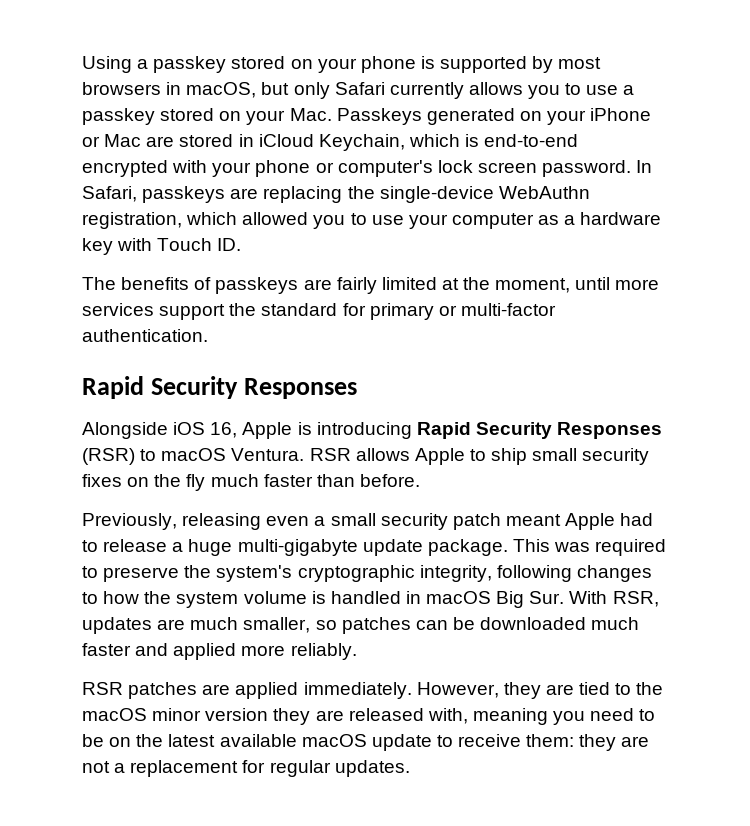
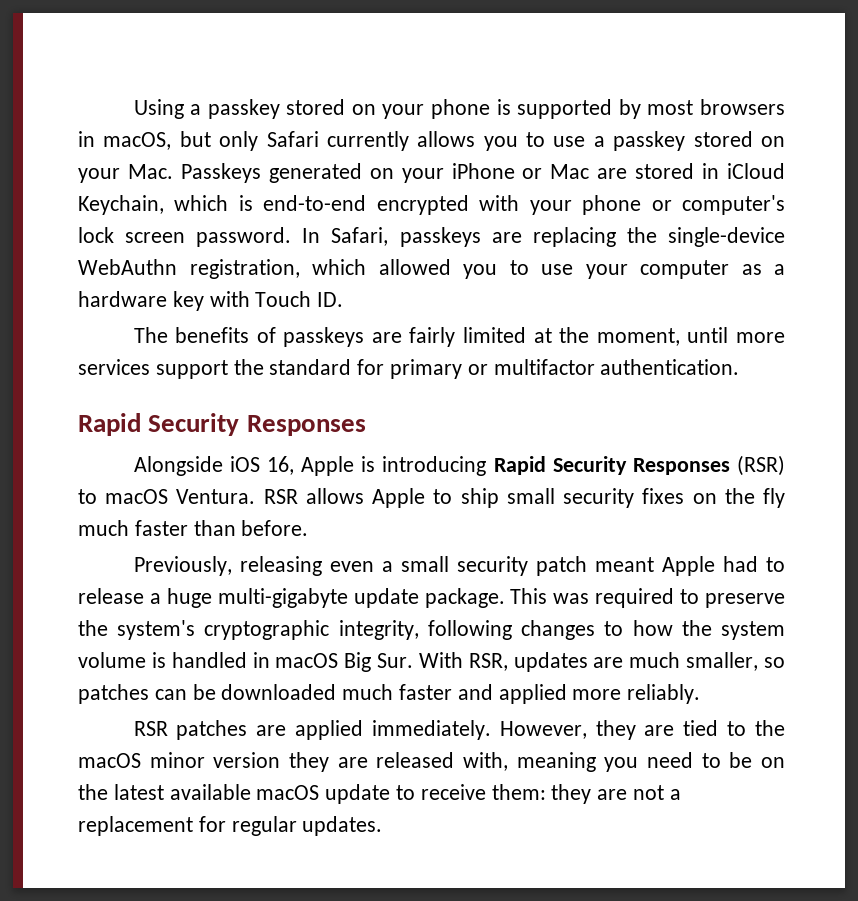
[460,303,556,316] multi-factor -> [493,359,595,375] multifactor

